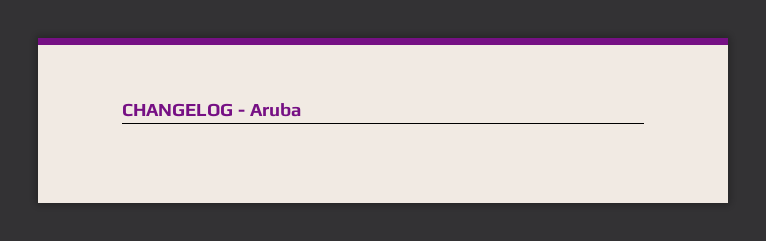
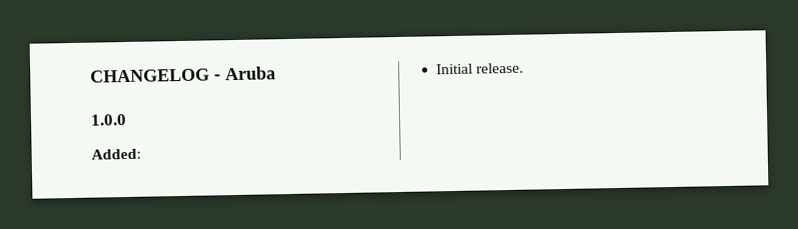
(301, 110) none -> [90,114,127,126] [91,148,141,160] [436,62,525,75] // 1.0.0 // Added: // Initial release.

